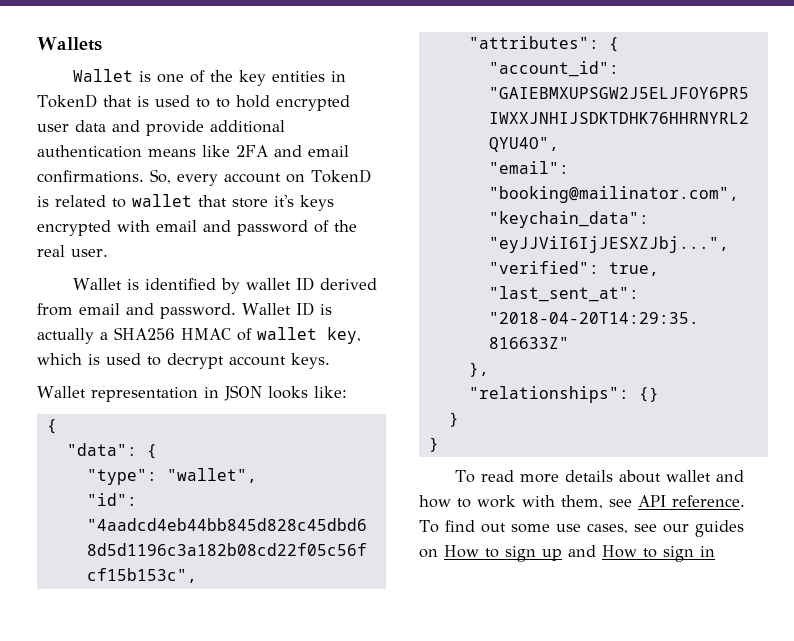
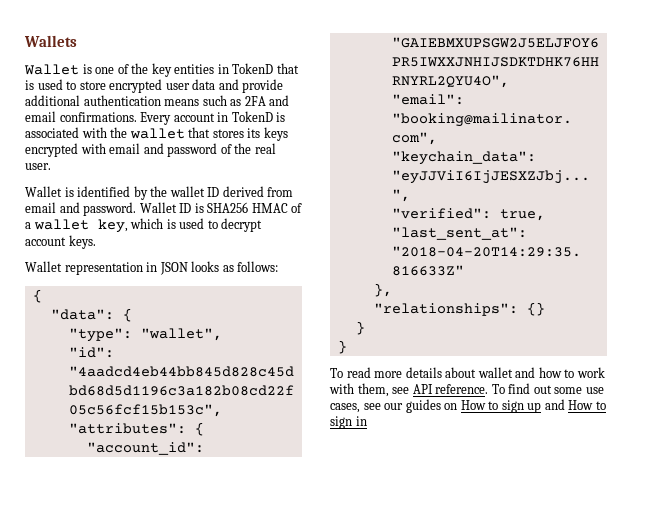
[215,95,270,108] to hold -> [79,81,106,90] store
[202,145,230,157] like -> [202,95,242,106] such as
[150,169,371,186] [37,194,294,208] So, every account on TokenD is related to wallet that store it's -> [140,111,286,125] [25,127,261,139] Every account in TokenD is associated with the wallet that stores its
(240, 286) none -> [150,186,168,197] the
[37,328,108,344] actually a -> (204, 208) none
(252, 334) none -> [25,222,31,229] a
[313,386,347,398] like: -> [222,261,279,272] as follows:

